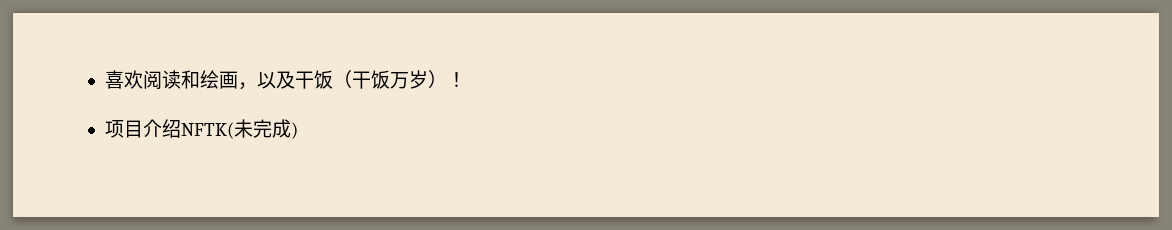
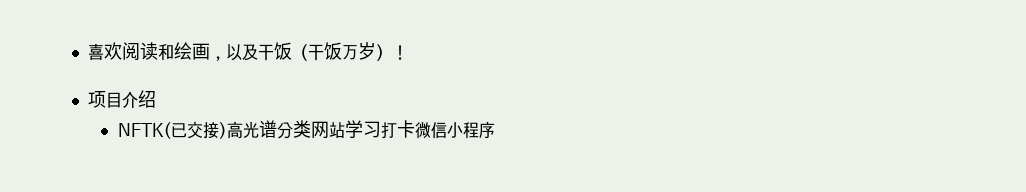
[180,119,298,139] NFTK(未完成) -> [117,120,495,139] // NFTK(已交接)高光谱分类网站学习打卡微信小程序

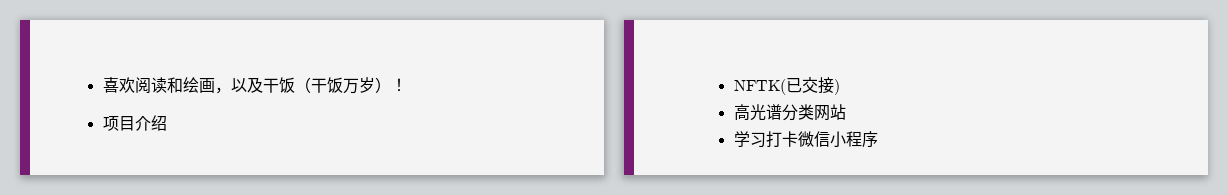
(227, 130) none -> (840, 87) //
(345, 130) none -> (846, 112) //

